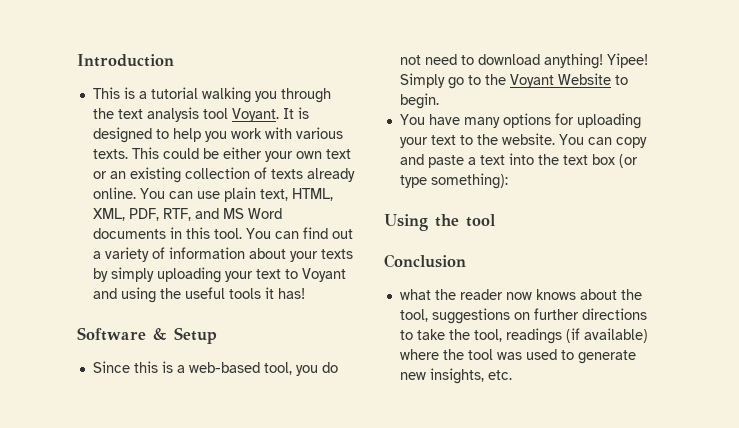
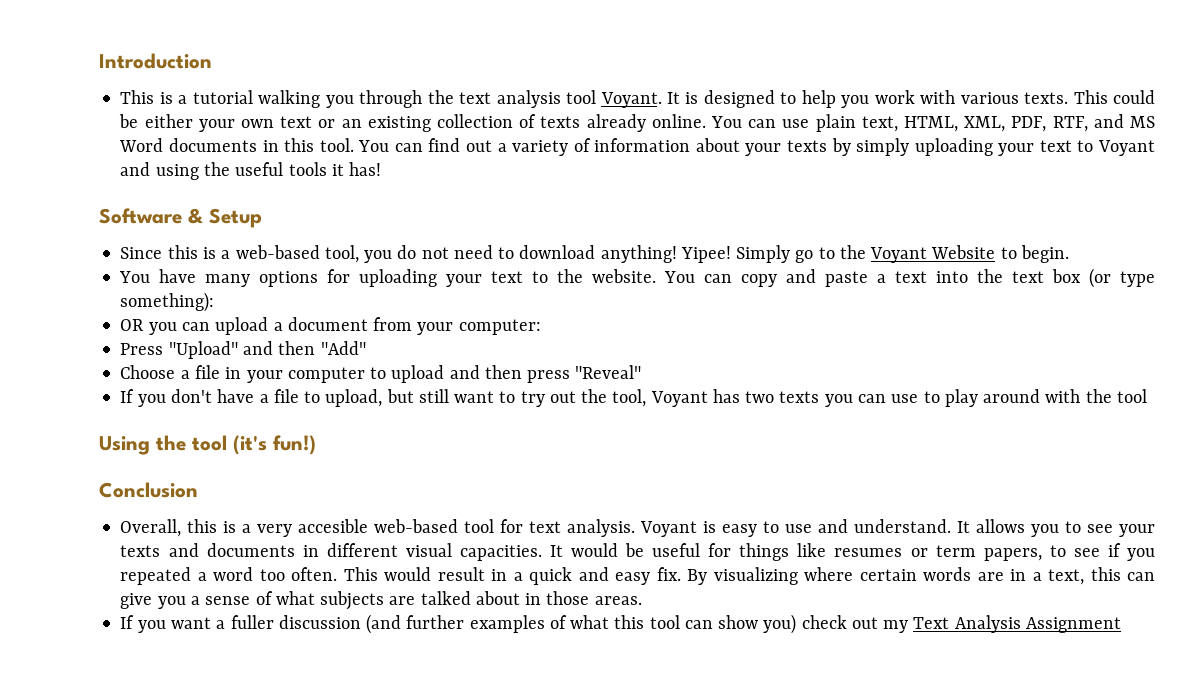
(508, 181) none -> [120,317,541,335] [120,341,366,359] [120,365,642,383] [120,389,1147,407] // OR you can upload a document from your computer: // Press "Upload" and then "Add" // Choose a file in your computer to upload and then press "Reveal" // If you don't have a file to upload, but still want to try out the tool, Voyant has two texts you can use to play around with the tool
(496, 220) none -> [233,435,316,455] (it's fun!)
[399,289,642,300] [399,308,647,324] [399,328,648,344] [399,349,636,364] [399,368,512,384] what the reader now knows about the tool, suggestions on further directions to take the tool, readings (if available) where the tool was used to generate new insights, etc. -> [120,519,1155,537] [120,543,1155,561] [120,567,1156,585] [120,591,642,610] [120,614,1122,634] Overall, this is a very accesible web-based tool for text analysis. Voyant is easy to use and understand. It allows you to see your texts and documents in different visual capacities. It would be useful for things like resumes or term papers, to see if you repeated a word too often. This would result in a quick and easy fix. By visualizing where certain words are in a text, this can give you a sense of what subjects are talked about in those areas. // If you want a fuller discussion (and further examples of what this tool can show you) check out my Text Analysis Assignment

